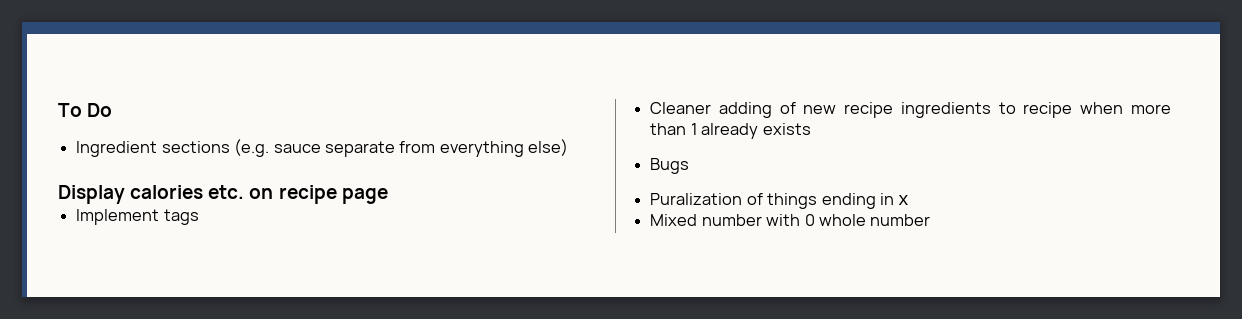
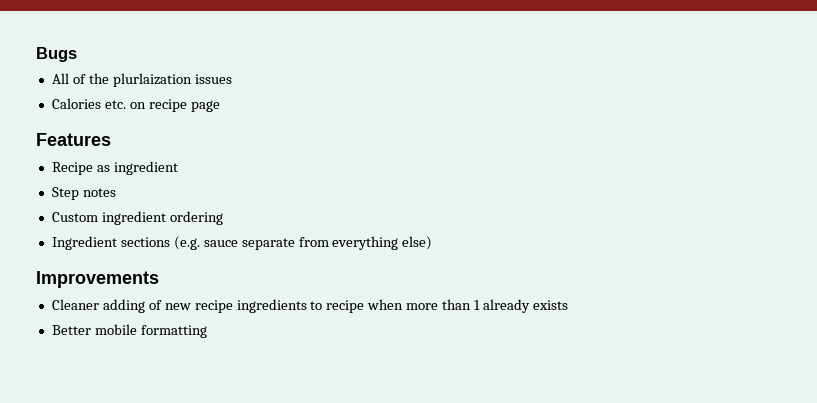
[58,103,113,117] To Do -> [36,47,77,62] [51,73,232,87] [51,98,220,112] [36,133,111,146] [51,161,178,175] [51,187,116,200] [51,211,223,225] Bugs // All of the plurlaization issues // Calories etc. on recipe page // Features // Recipe as ingredient // Step notes // Custom ingredient ordering
[58,185,388,204] [76,209,199,225] Display calories etc. on recipe page // Implement tags -> [36,271,159,288] Improvements
[650,158,690,174] [650,193,910,209] [650,214,931,226] Bugs // Puralization of things ending in x // Mixed number with 0 whole number -> [51,324,207,338] Better mobile formatting

